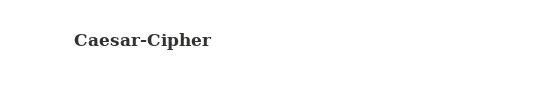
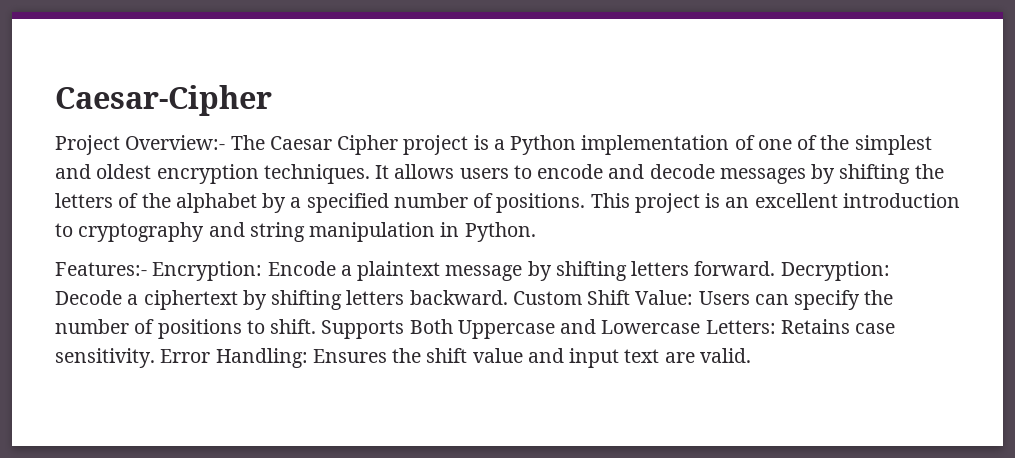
(212, 41) none -> [55,135,932,155] [55,164,944,184] [55,193,960,213] [55,222,536,242] [55,261,890,281] [55,290,894,310] [55,319,896,339] [55,348,751,368] // Project Overview:- The Caesar Cipher project is a Python implementation of one of the simplest and oldest encryption techniques. It allows users to encode and decode messages by shifting the letters of the alphabet by a specified number of positions. This project is an excellent introduction to cryptography and string manipulation in Python. // Features:- Encryption: Encode a plaintext message by shifting letters forward. Decryption: Decode a ciphertext by shifting letters backward. Custom Shift Value: Users can specify the number of positions to shift. Supports Both Uppercase and Lowercase Letters: Retains case sensitivity. Error Handling: Ensures the shift value and input text are valid.

